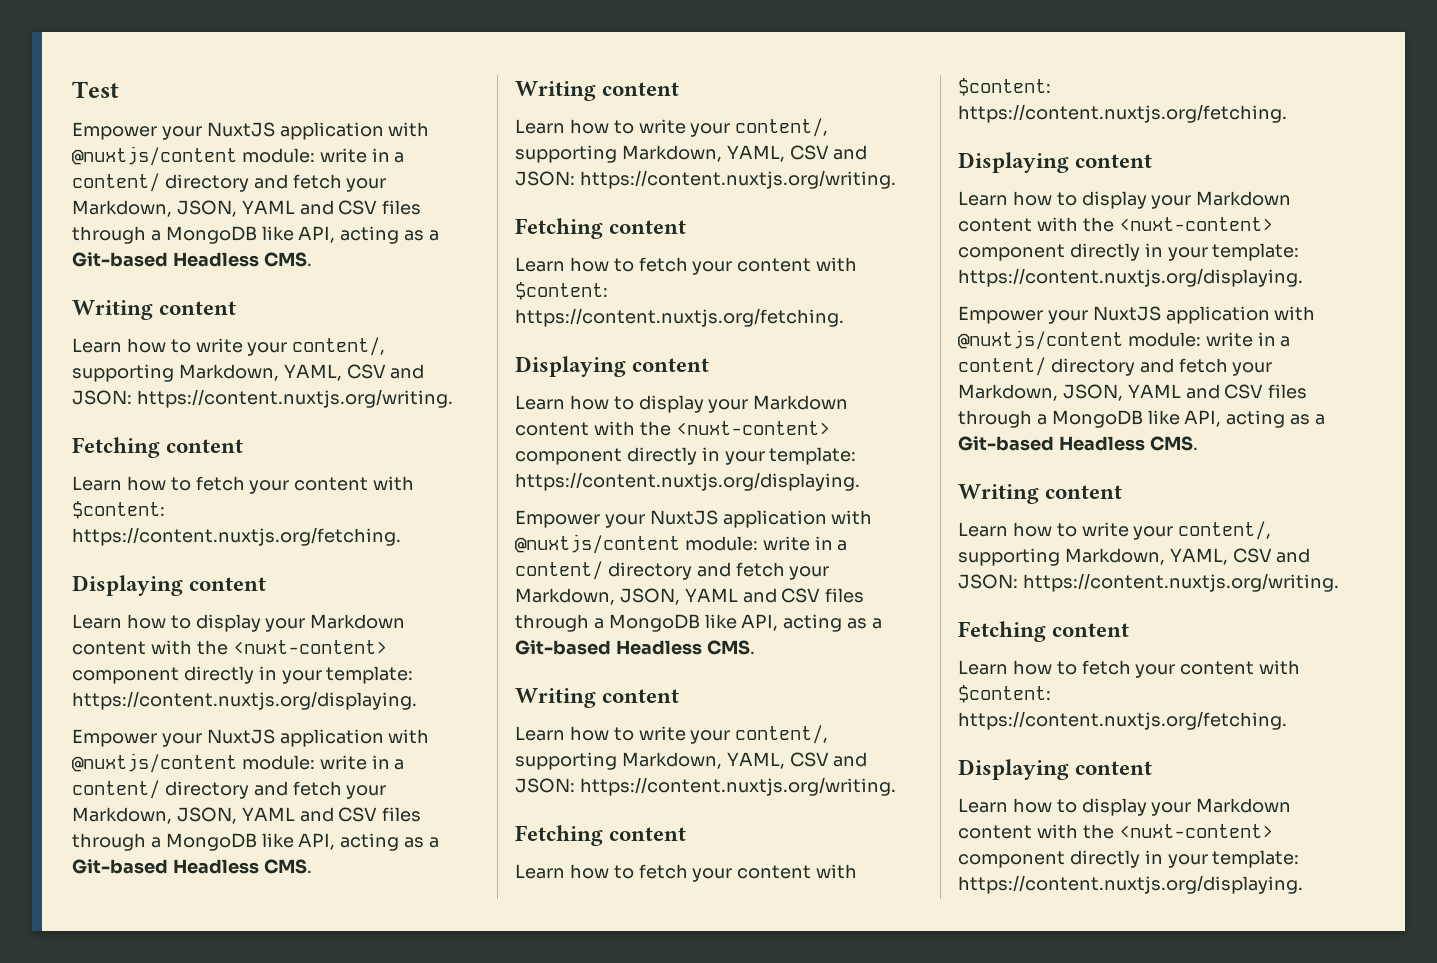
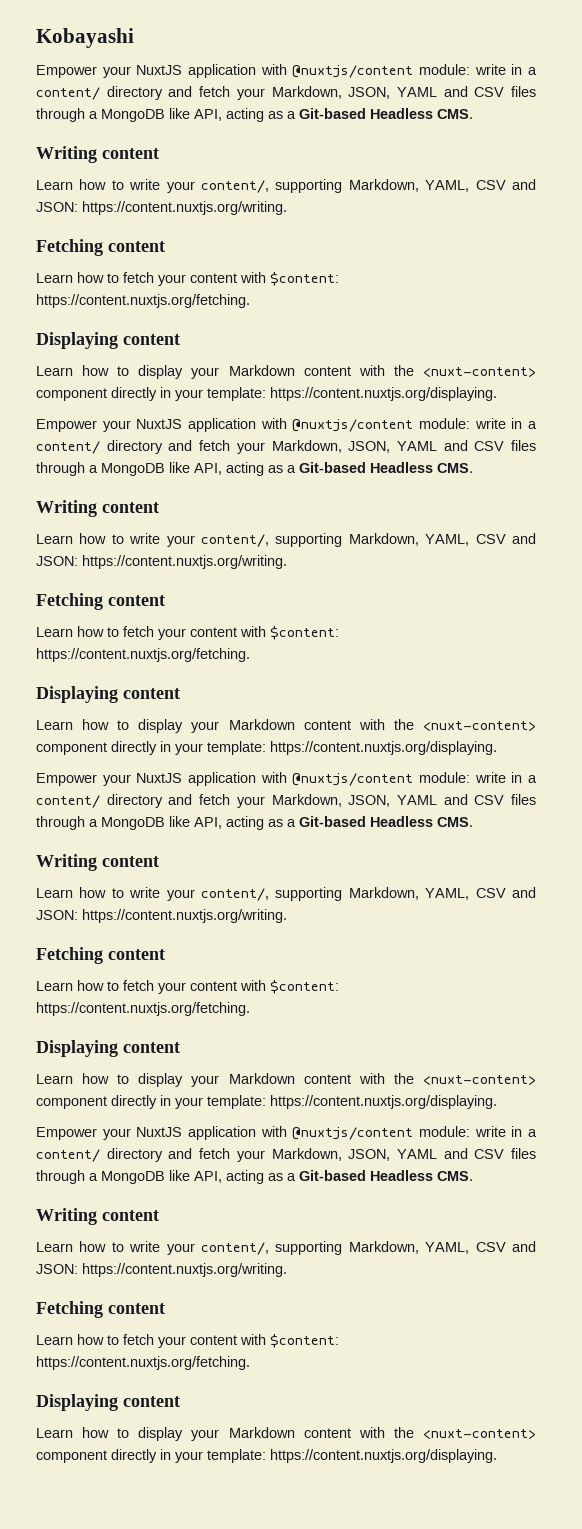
[72,81,119,98] Test -> [36,28,134,48] Kobayashi

